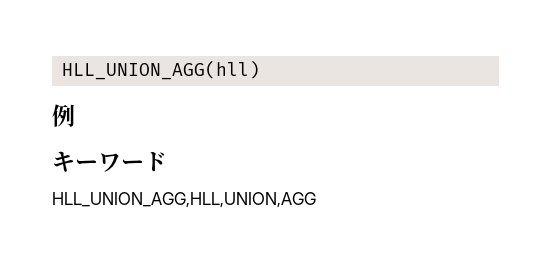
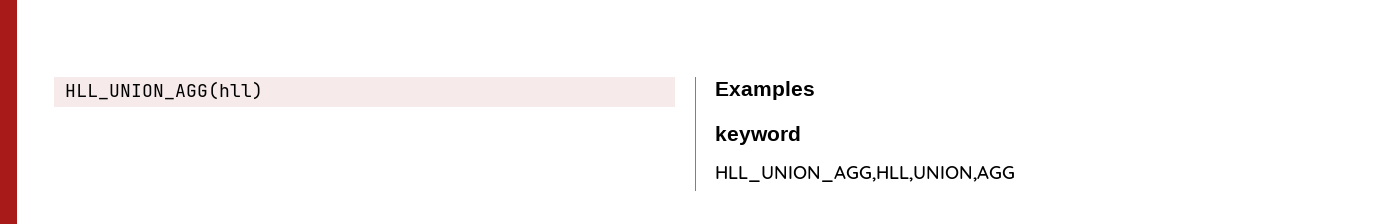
[52,104,75,127] [52,151,167,172] 例 // キーワード -> [715,81,815,100] [715,126,801,145] Examples // keyword

